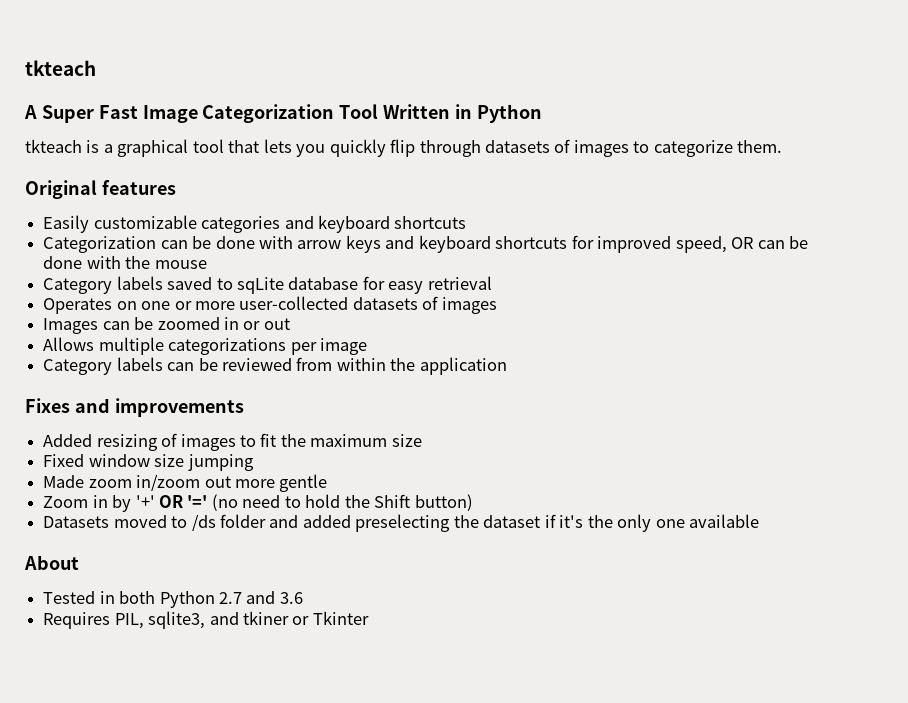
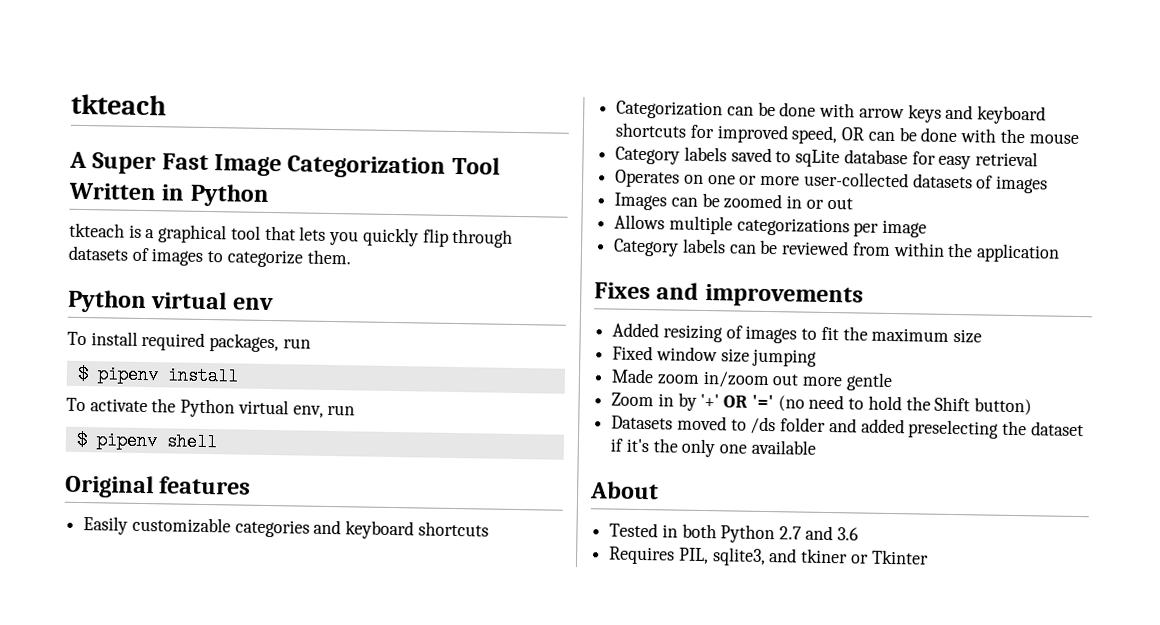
(783, 146) none -> [67,289,274,314] [67,331,311,353] [76,364,239,386] [66,397,356,418] [75,430,218,452] // Python virtual env // To install required packages, run // $ pipenv install // To activate the Python virtual env, run // $ pipenv shell

